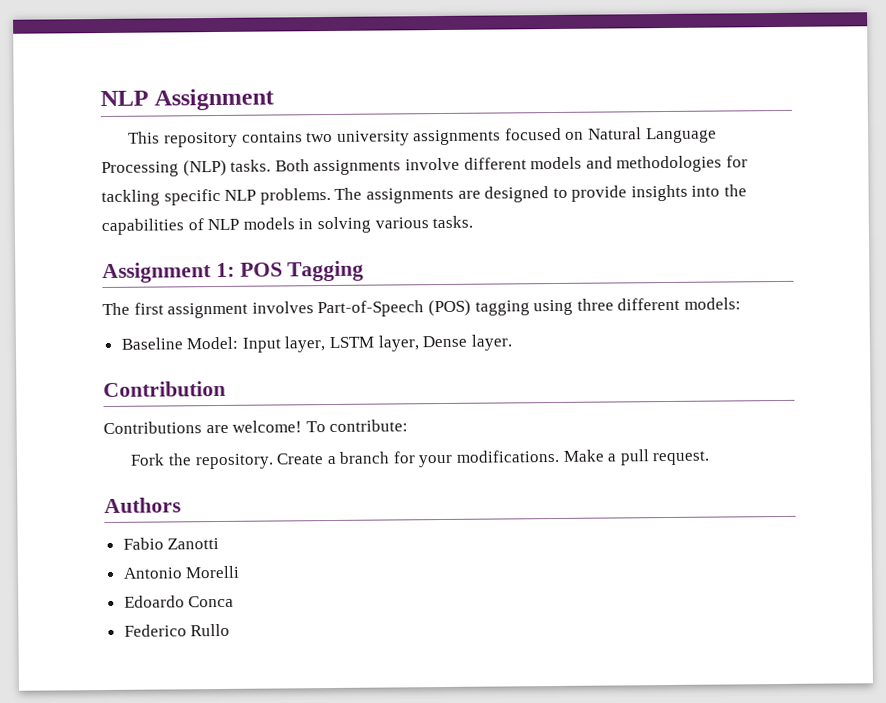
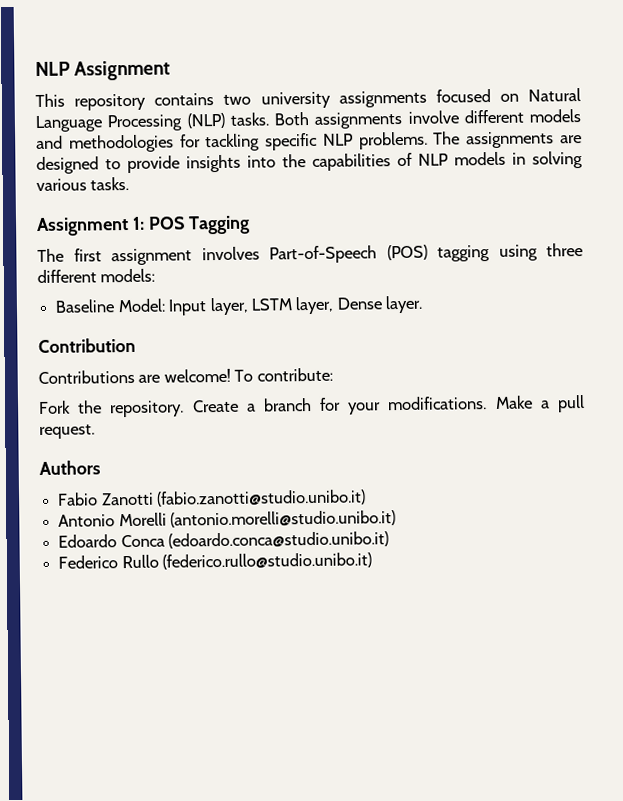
(220, 543) none -> [156,489,367,507] (fabio.zanotti@studio.unibo.it)
(241, 572) none -> [170,510,397,528] (antonio.morelli@studio.unibo.it)
(235, 601) none -> [168,531,390,549] (edoardo.conca@studio.unibo.it)
(231, 630) none -> [162,552,373,570] (federico.rullo@studio.unibo.it)

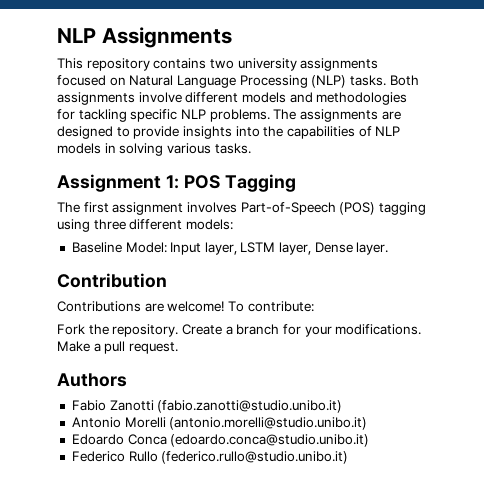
[35,60,172,81] NLP Assignment -> [57,27,232,48] NLP Assignments

